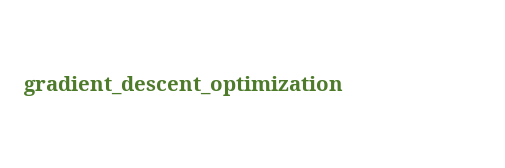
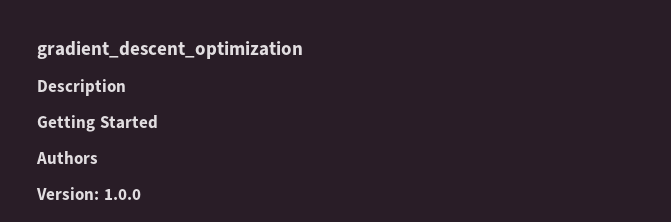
(343, 86) none -> [37,79,126,96] [37,115,158,132] [36,151,98,164] [36,187,141,200] // Description // Getting Started // Authors // Version: 1.0.0

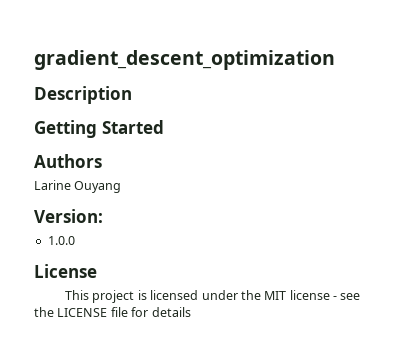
(98, 157) none -> [34,180,122,193] // Larine Ouyang
(99, 193) none -> (103, 216) //
(141, 194) none -> [34,264,97,278] [65,290,361,303] [34,307,191,317] // License // This project is licensed under the MIT license - see the LICENSE file for details

